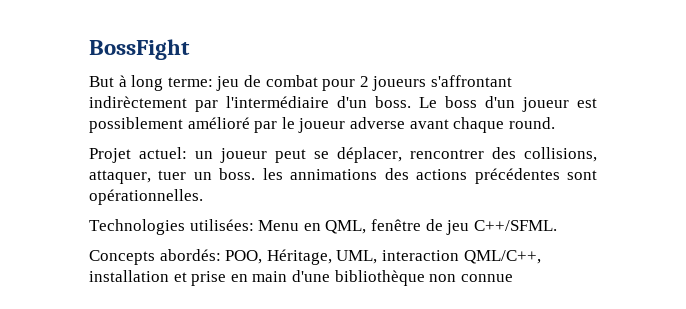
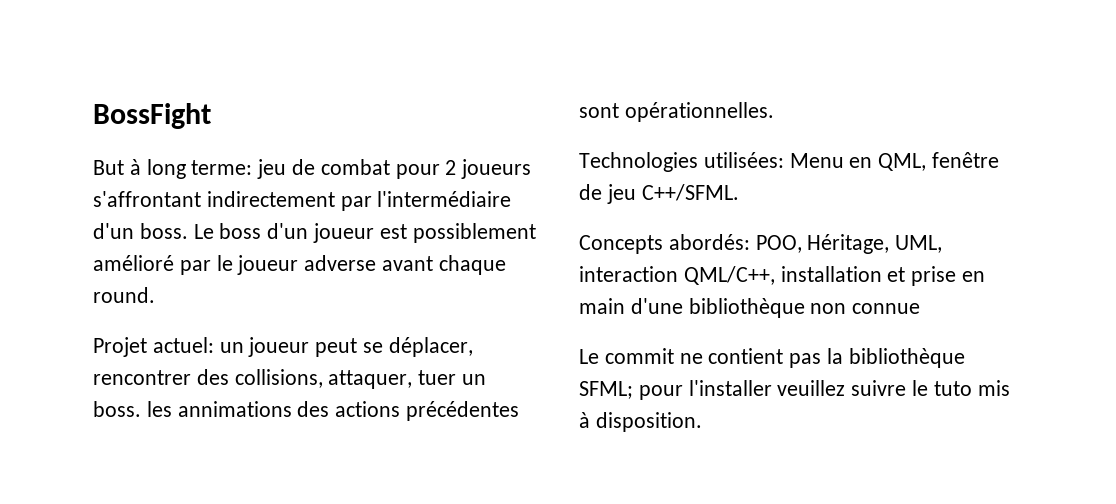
[89,96,187,108] indirèctement -> [206,191,335,207] indirectement
(513, 278) none -> [579,348,965,368] [579,380,1010,400] [579,412,702,432] // Le commit ne contient pas la bibliothèque SFML; pour l'installer veuillez suivre le tuto mis à disposition.

